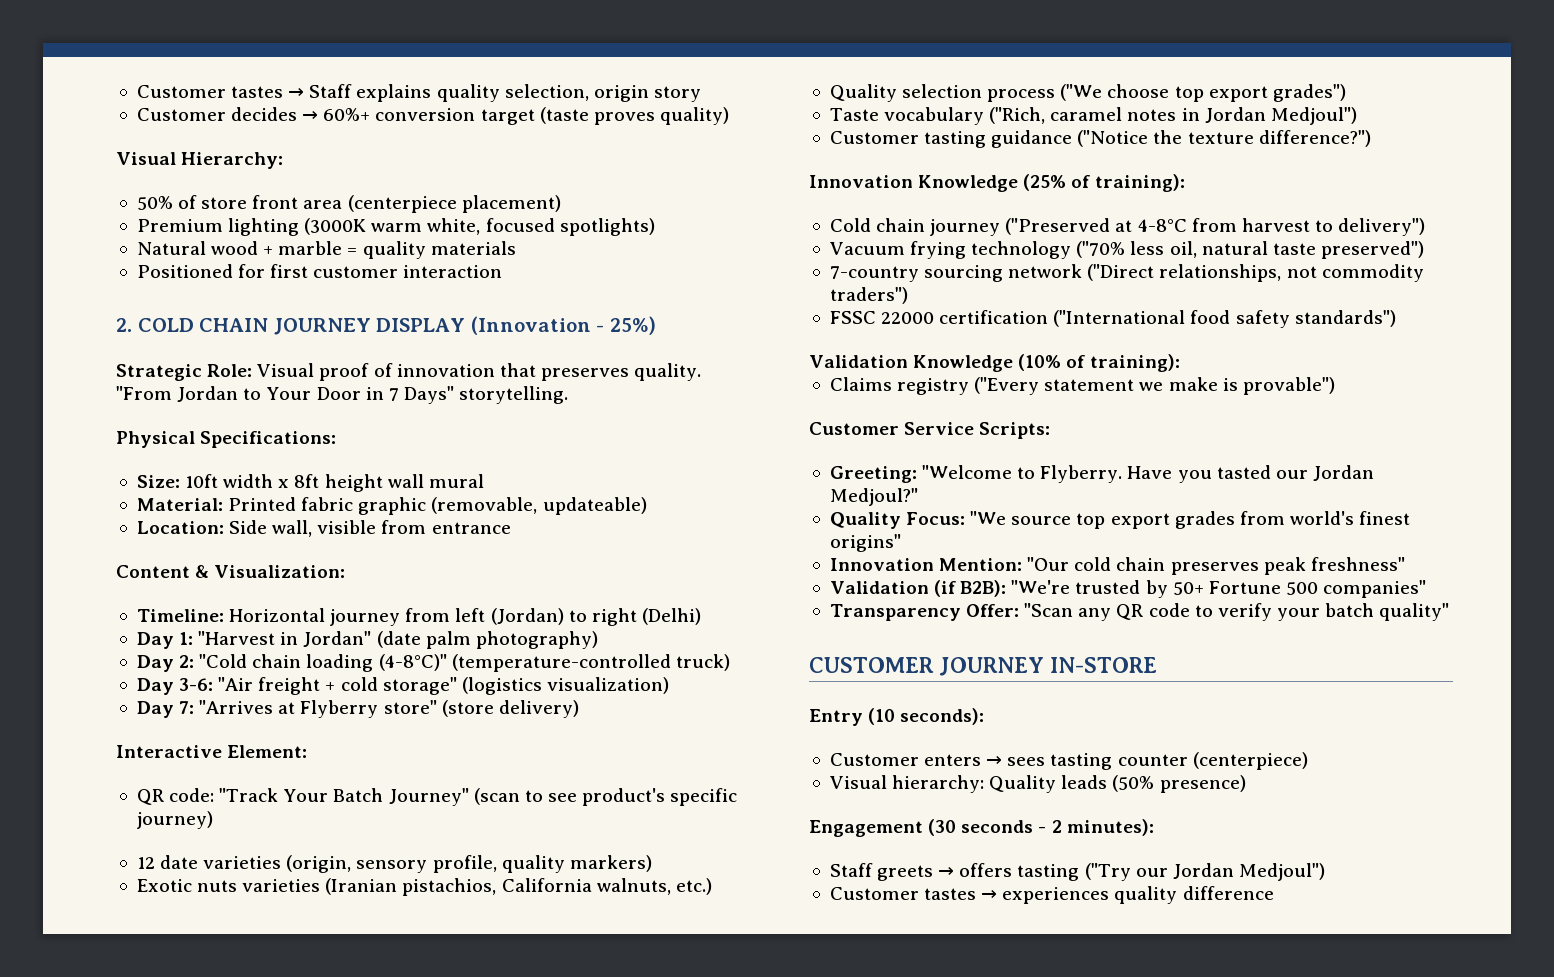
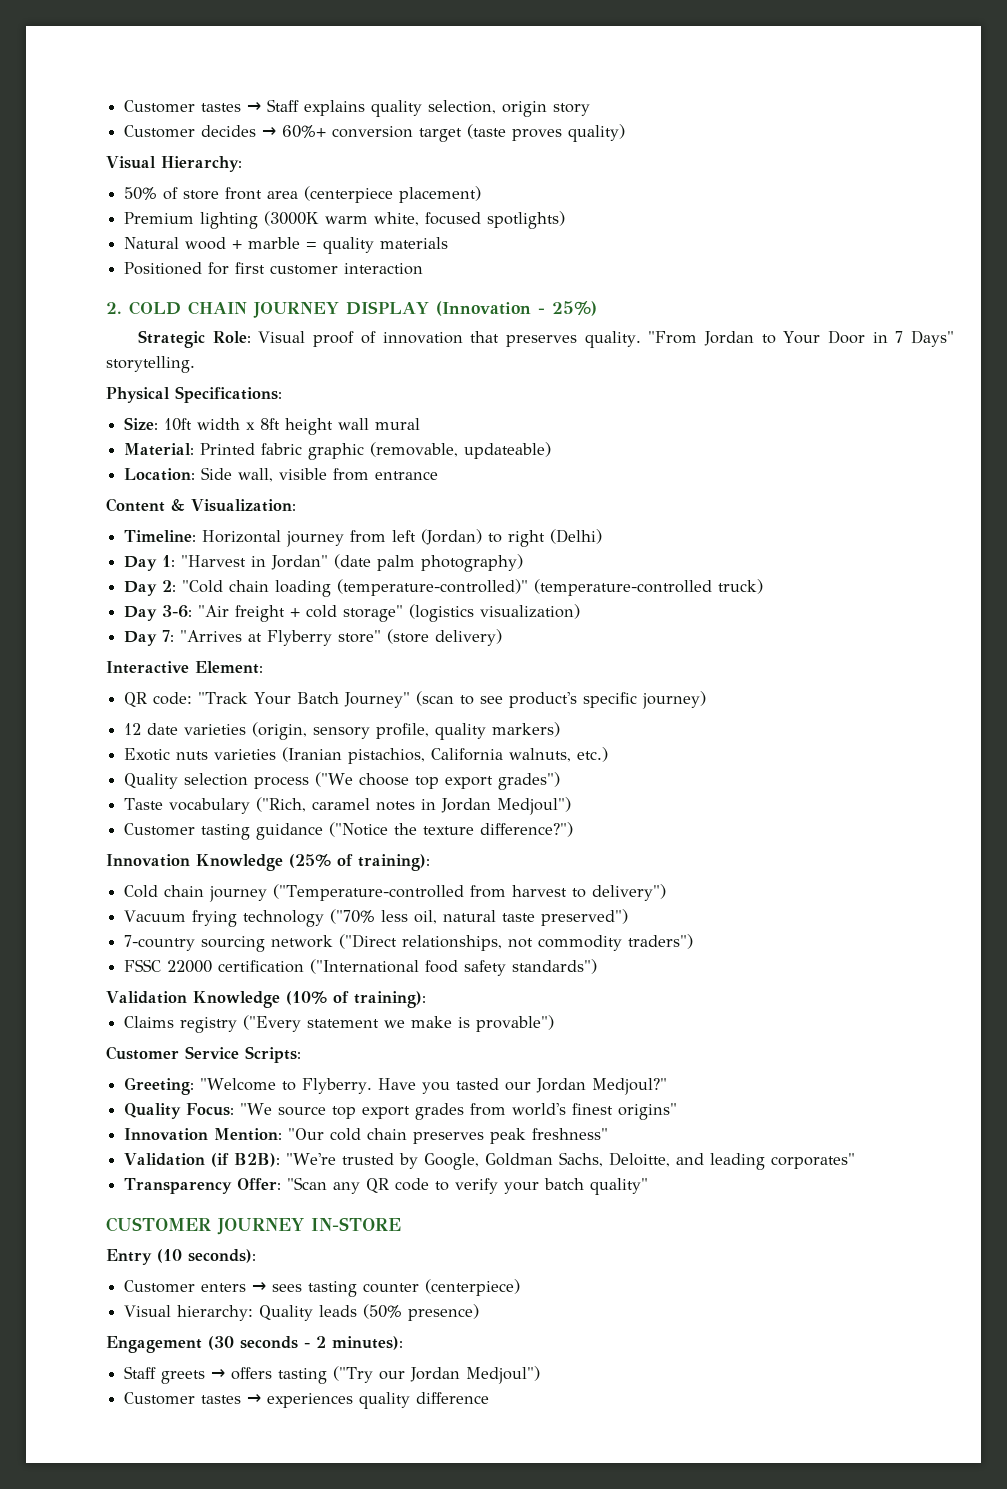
[378,654,447,671] (4-8°C)" -> [337,579,529,596] (temperature-controlled)"
[1005,218,1187,235] ("Preserved at 4-8°C -> [273,884,465,901] ("Temperature-controlled
[1172,580,1427,598] 50+ Fortune 500 companies" -> [424,1152,856,1170] Google, Goldman Sachs, Deloitte, and leading corporates"

